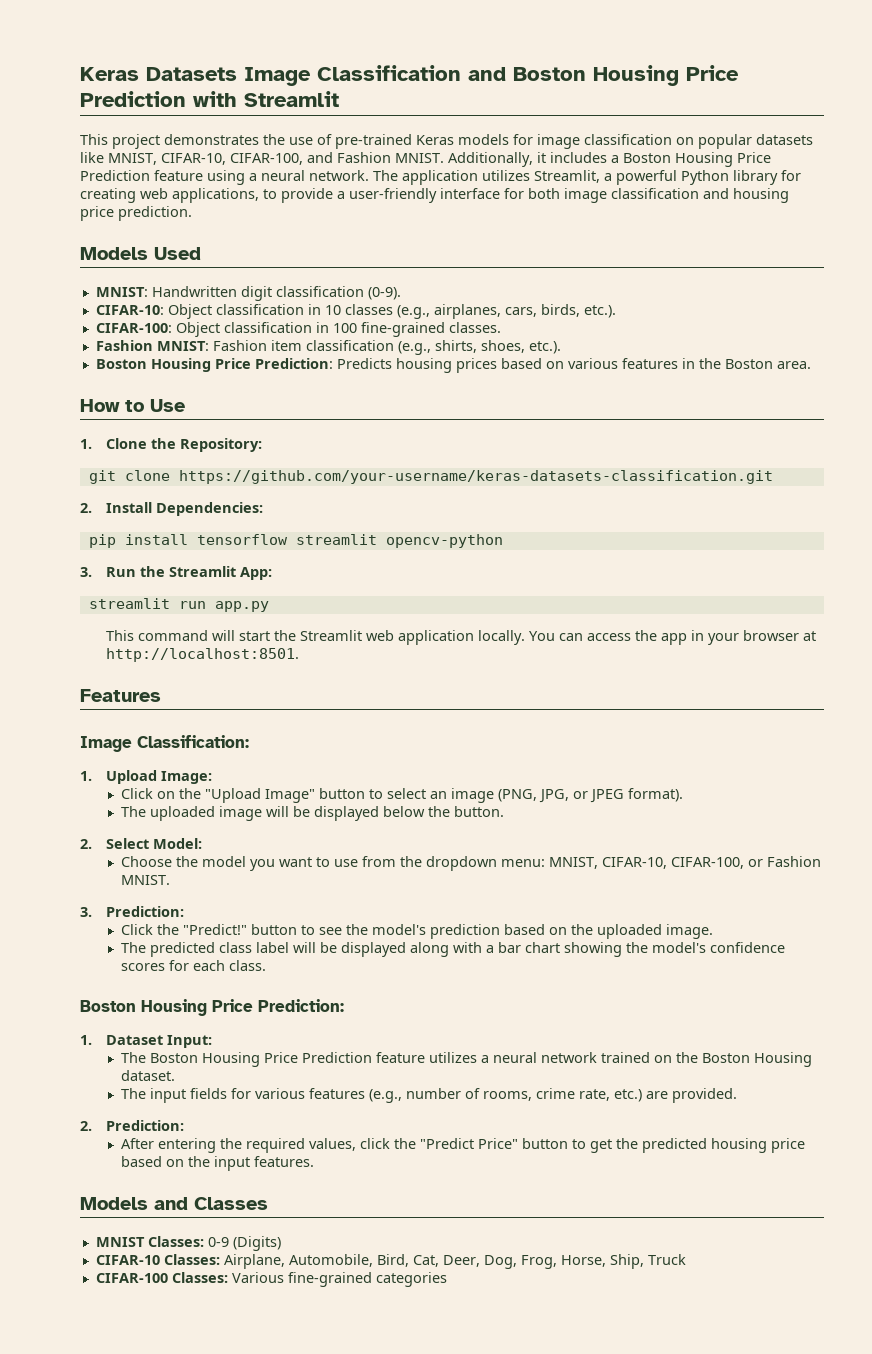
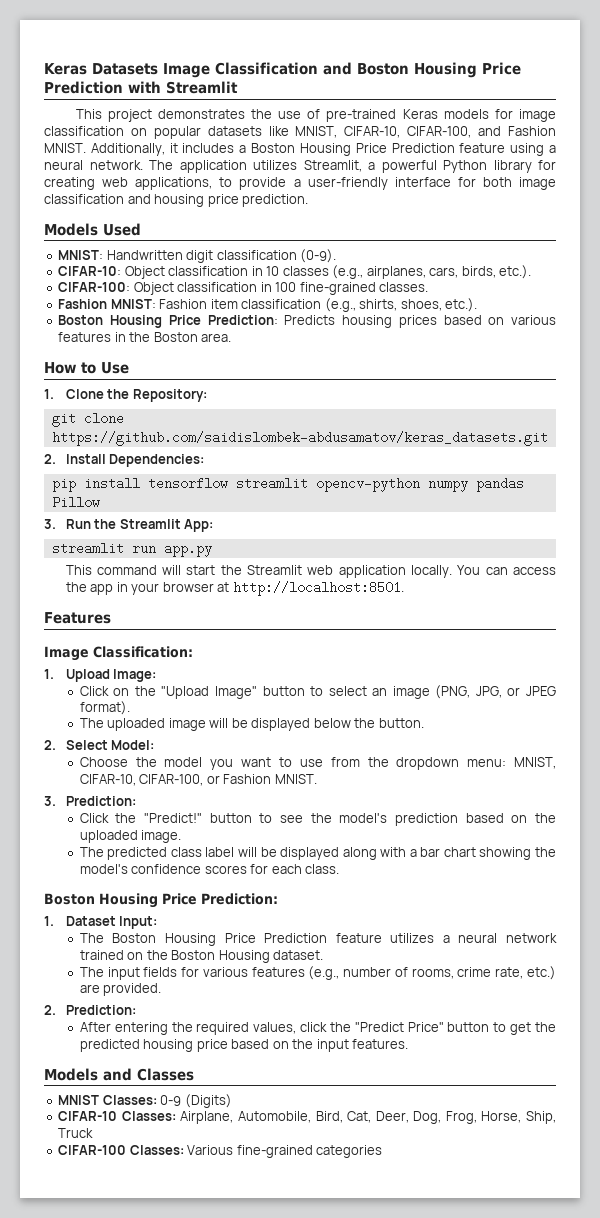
[178,470,773,484] https://github.com/your-username/keras-datasets-classification.git -> [51,431,548,446] https://github.com/saidislombek-abdusamatov/keras_datasets.git
(503, 541) none -> [427,477,524,492] [51,496,100,509] numpy pandas Pillow

